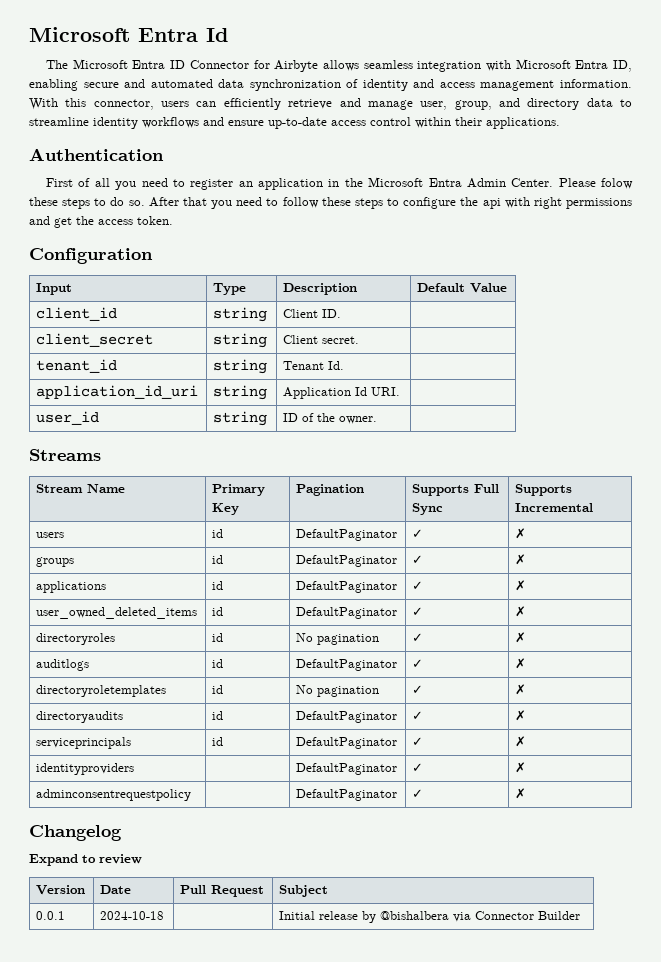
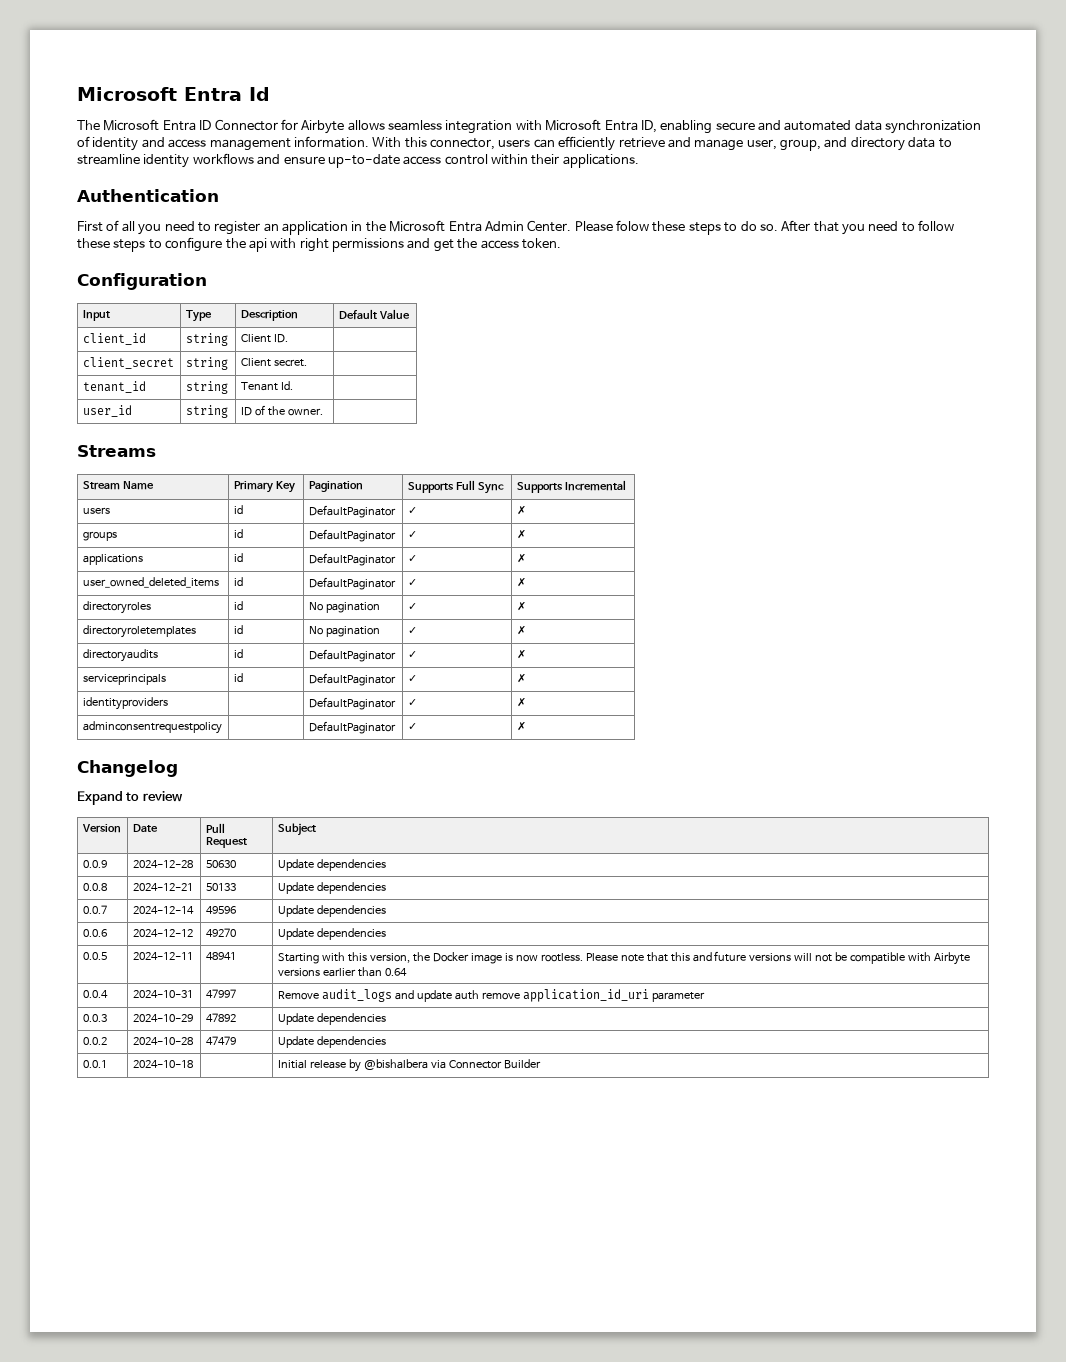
[36,385,199,399] [213,385,268,400] [283,387,401,399] // application_id_uri | string | Application Id URI. | -> (293, 385) none
[36,659,90,671] [212,659,224,668] [296,659,398,671] [412,659,424,668] [515,658,527,669] // auditlogs | id | DefaultPaginator | ✓ | ✗ -> (526, 606) none
(329, 891) none -> [82,860,107,868] [132,860,193,868] [205,860,236,868] [277,859,386,871] [82,883,107,891] [132,883,193,891] [205,883,236,891] [277,882,386,894] [82,905,107,914] [132,906,194,914] [205,906,236,914] [277,905,386,917] [82,929,107,937] [132,929,193,937] [205,928,236,937] [277,928,386,940] [82,952,107,960] [132,952,193,960] [205,952,236,960] [277,951,971,965] [277,967,407,977] [82,990,108,998] [132,990,193,998] [205,989,236,998] [277,989,705,1002] [82,1014,107,1022] [132,1014,193,1022] [205,1013,236,1022] [277,1013,386,1025] [82,1037,107,1045] [132,1037,193,1045] [205,1036,236,1045] [277,1036,386,1048] // 0.0.9 | 2024-12-28 | 50630 | Update dependencies // 0.0.8 | 2024-12-21 | 50133 | Update dependencies // 0.0.7 | 2024-12-14 | 49596 | Update dependencies // 0.0.6 | 2024-12-12 | 49270 | Update dependencies // 0.0.5 | 2024-12-11 | 48941 | Starting with this version, the Docker image is now rootless. Please note that this and future versions will not be compatible with Airbyte versions earlier than 0.64 // 0.0.4 | 2024-10-31 | 47997 | Remove audit_logs and update auth remove application_id_uri parameter // 0.0.3 | 2024-10-29 | 47892 | Update dependencies // 0.0.2 | 2024-10-28 | 47479 | Update dependencies

